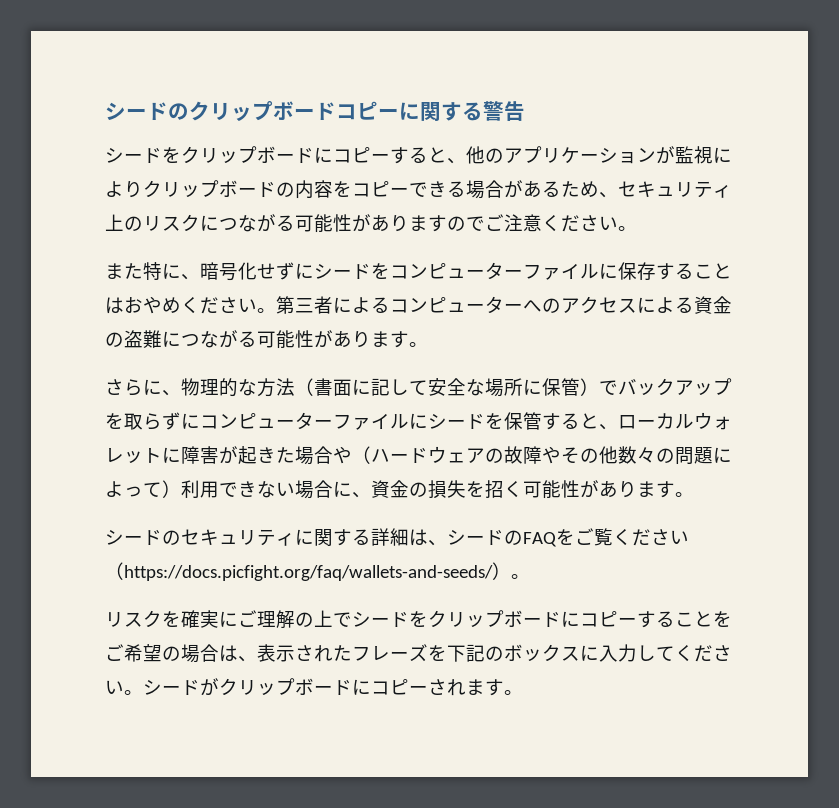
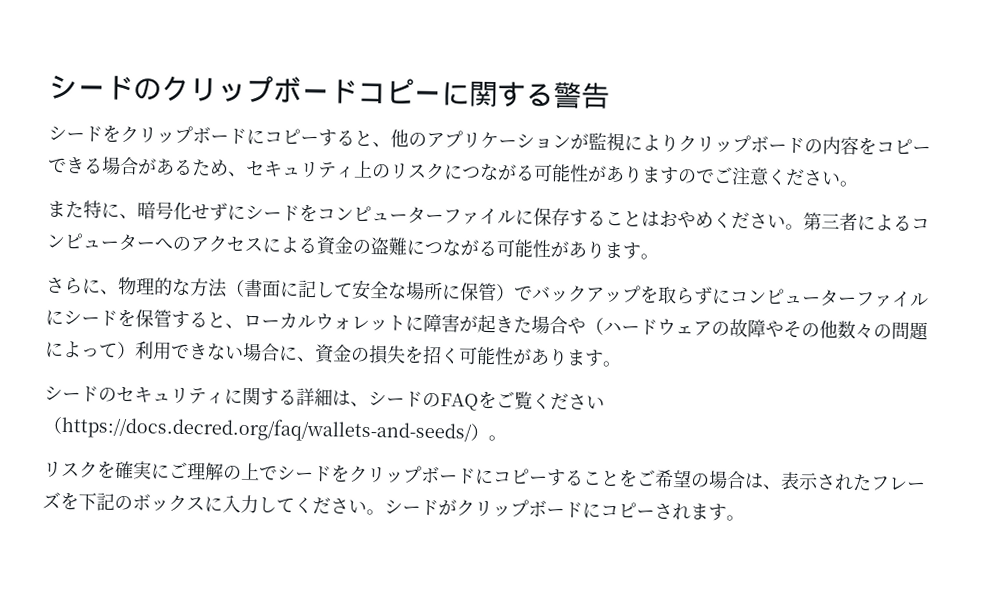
[124,565,493,581] https://docs.picfight.org/faq/wallets-and-seeds/ -> [61,415,472,444] https://docs.decred.org/faq/wallets-and-seeds/

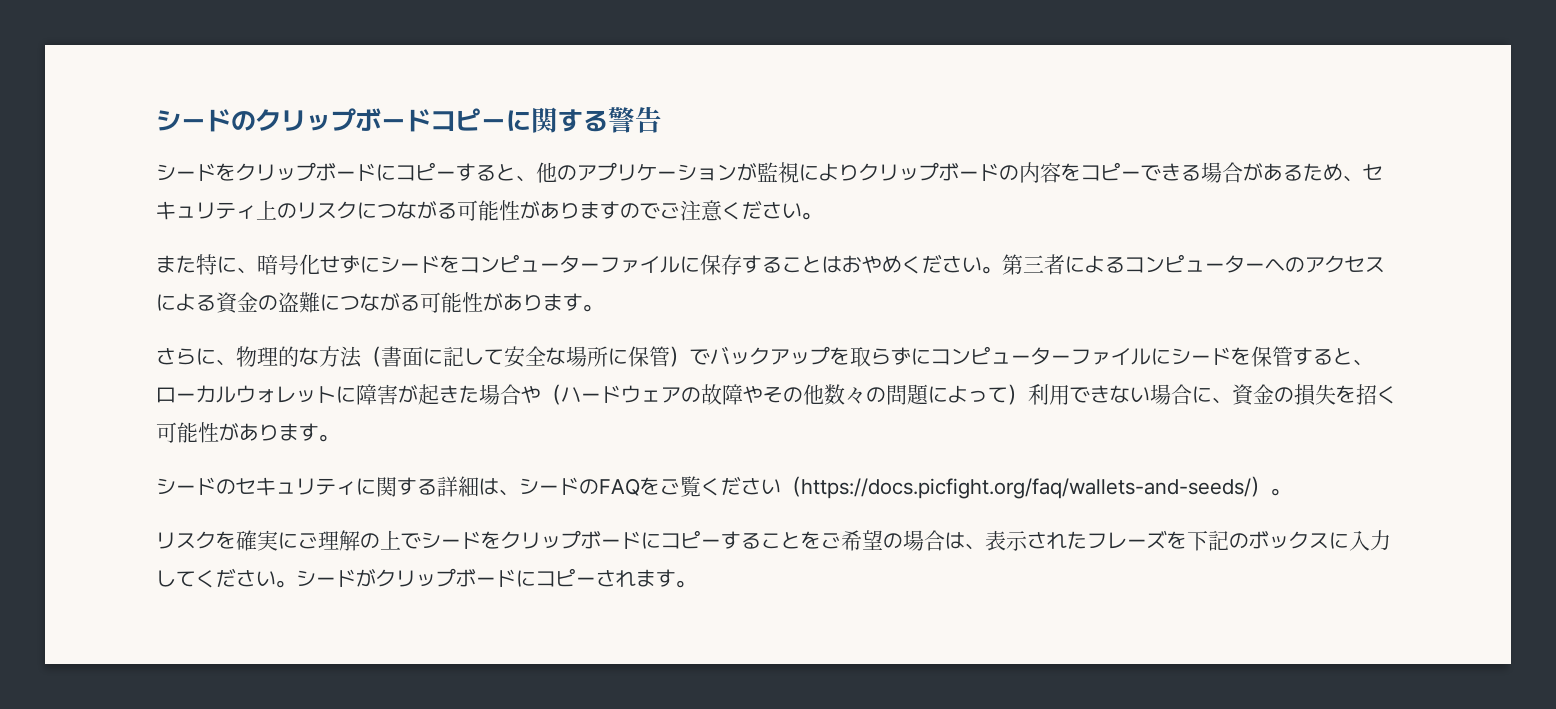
[61,415,472,444] https://docs.decred.org/faq/wallets-and-seeds/ -> [801,478,1251,499] https://docs.picfight.org/faq/wallets-and-seeds/

